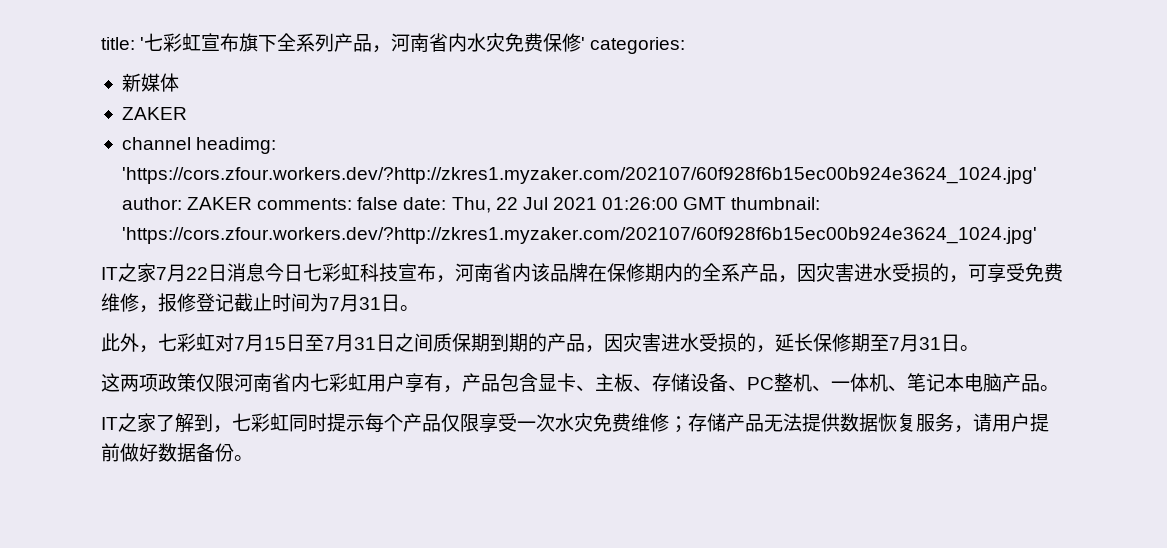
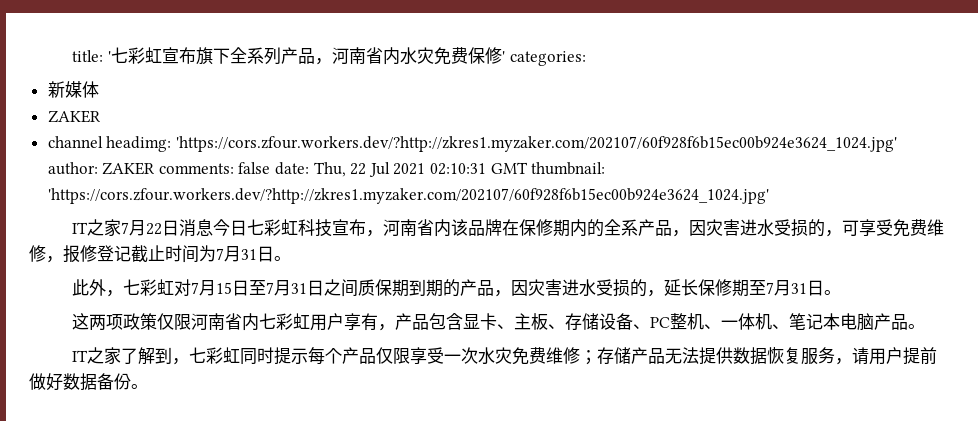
[602,197,679,210] 01:26:00 -> [430,163,487,175] 02:10:31

